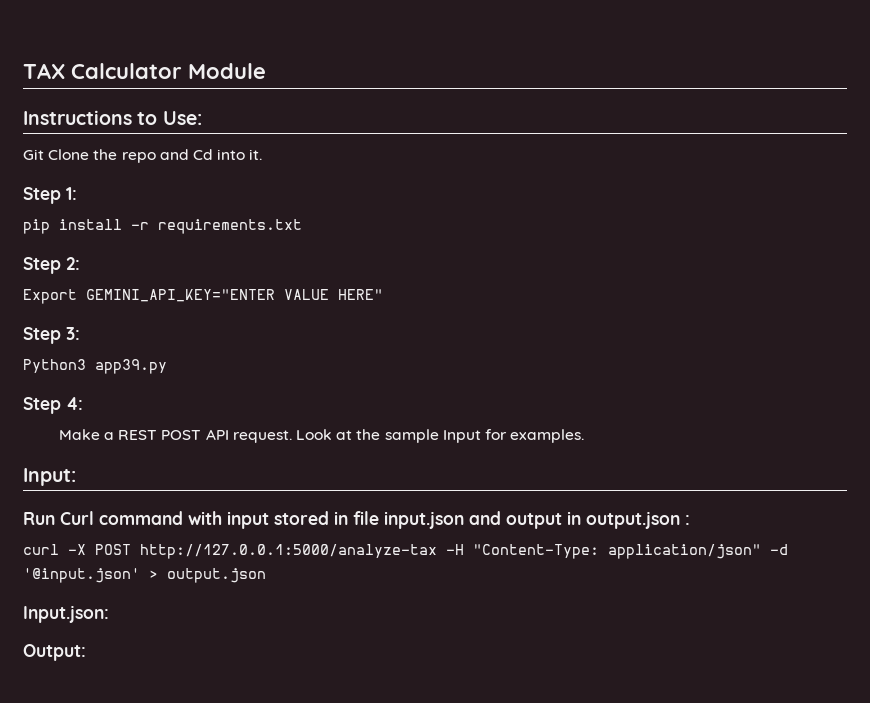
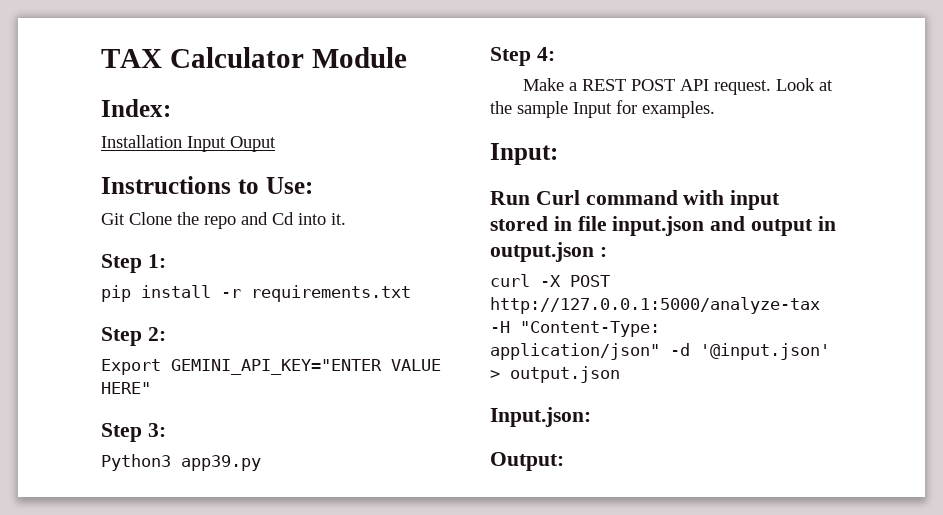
(266, 71) none -> [101,99,171,117] [101,135,276,152] // Index: // Installation Input Ouput

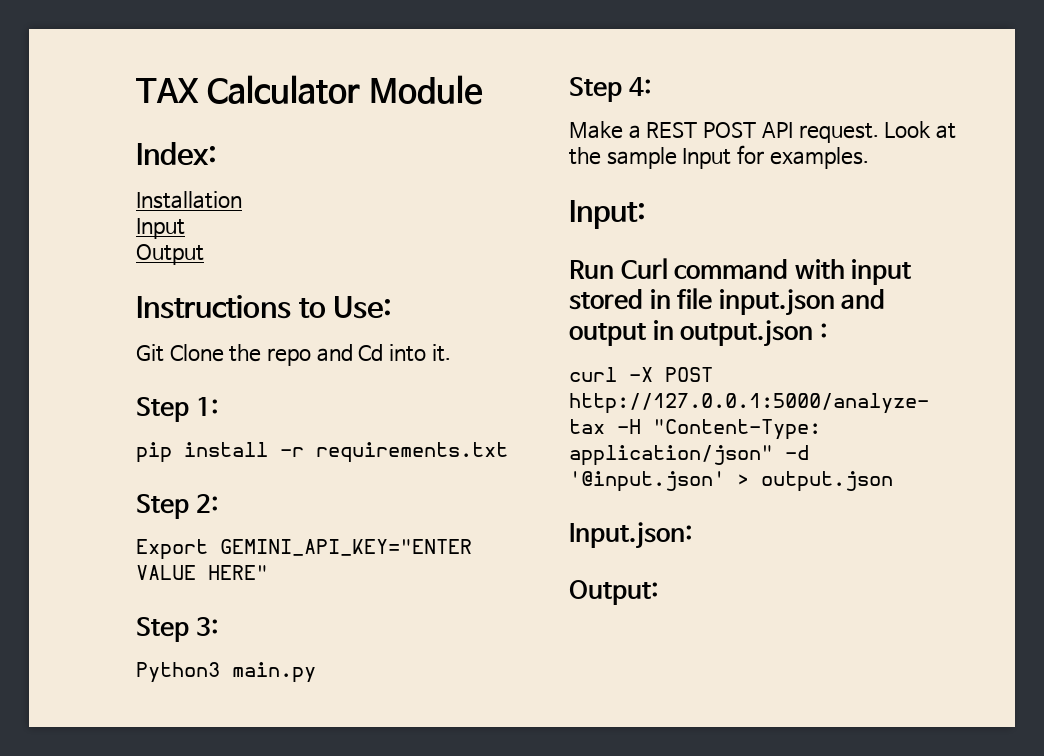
[187,136,276,152] Input Ouput -> [136,218,185,239] [136,244,204,265] // Input // Output
[181,455,261,471] app39.py -> [232,662,316,683] main.py

